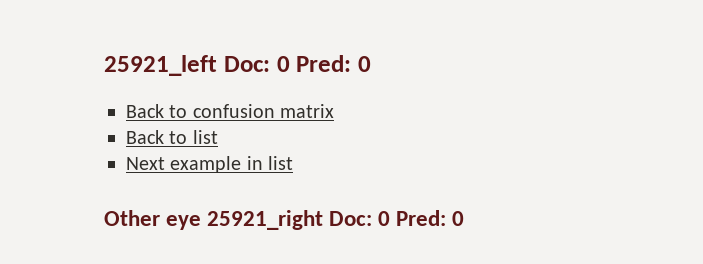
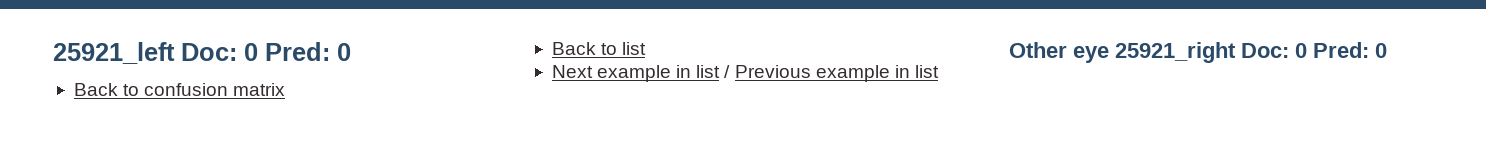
(294, 163) none -> [724,65,939,82] / Previous example in list

